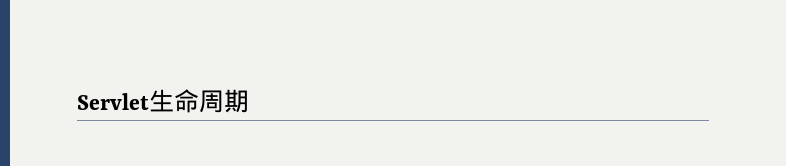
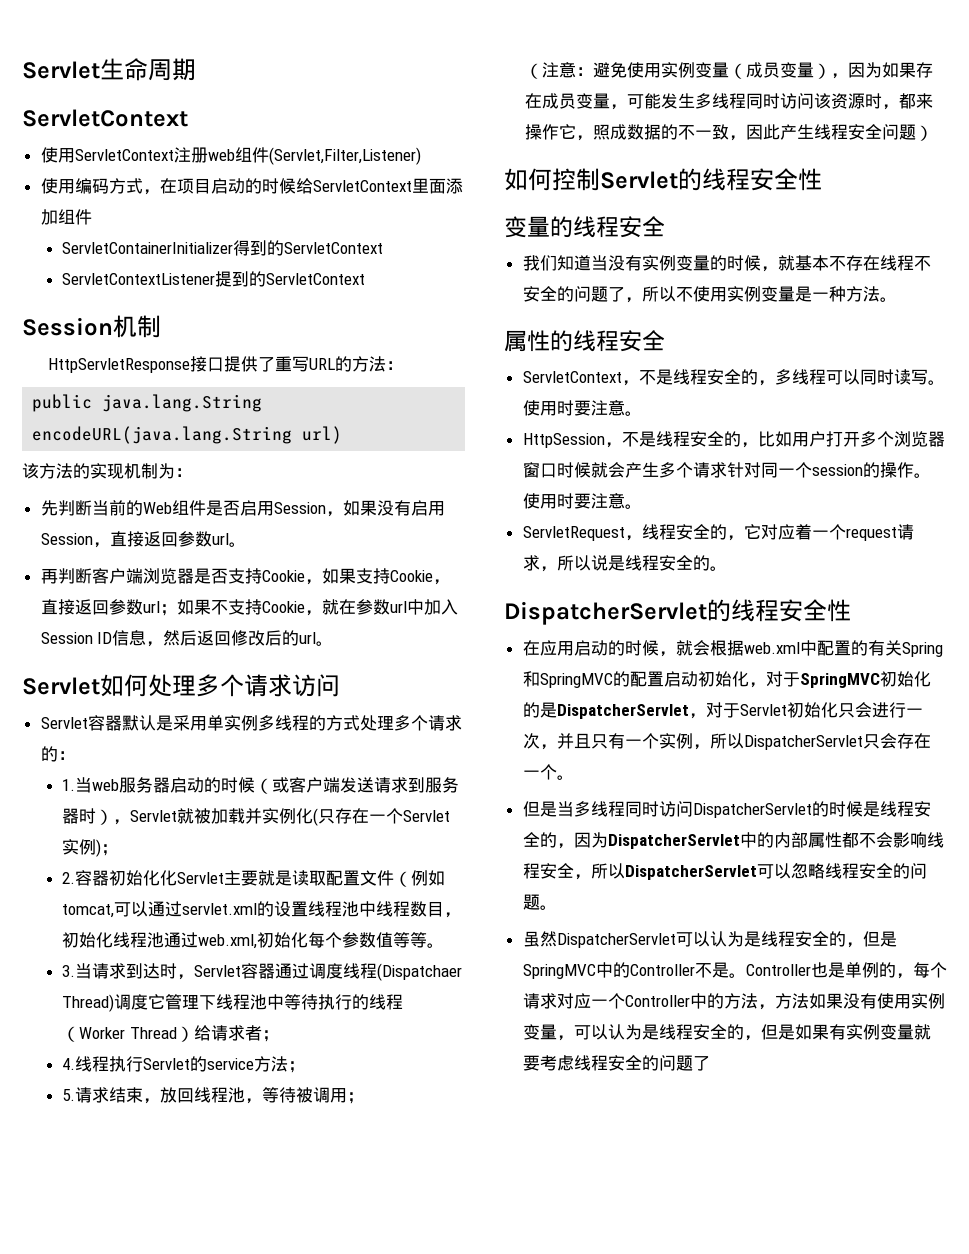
(249, 101) none -> [22,109,188,127] [40,147,421,165] [40,178,463,195] [40,209,92,225] [61,240,383,256] [61,271,365,287] [22,315,161,338] [48,356,404,373] [32,394,263,412] [32,426,343,444] [22,463,192,479] [40,500,445,517] [40,531,246,548] [40,568,450,585] [40,599,458,616] [40,630,334,647] [22,674,340,697] [40,715,462,731] [40,746,75,762] [61,777,459,794] [61,808,450,826] [61,839,118,857] [61,870,445,887] [61,901,461,918] [61,932,444,949] [61,963,462,981] [61,994,403,1012] [61,1025,279,1042] [61,1056,305,1073] [61,1087,364,1104] [525,62,934,79] [525,93,934,110] [525,124,934,141] [504,168,822,191] [504,216,665,238] [522,255,931,272] [522,286,897,303] [504,330,665,352] [522,369,945,386] [522,400,642,416] [522,431,945,448] [522,462,931,478] [522,493,642,509] [522,524,914,541] [522,555,727,572] [504,599,851,625] [522,640,943,657] [522,671,931,688] [522,702,923,719] [522,733,931,750] [522,764,574,780] [522,801,931,818] [522,832,944,849] [522,862,927,880] [522,894,557,910] [522,931,897,948] [522,962,947,979] [522,993,945,1010] [522,1024,931,1041] [522,1055,710,1071] // ServletContext // 使用ServletContext注册web组件(Servlet,Filter,Listener) // 使用编码方式，在项目启动的时候给ServletContext里面添加组件 // ServletContainerInitializer得到的ServletContext // ServletContextListener提到的ServletContext // Session机制 // HttpServletResponse接口提供了重写URL的方法： // public java.lang.String encodeURL(java.lang.String url) // 该方法的实现机制为： // 先判断当前的Web组件是否启用Session，如果没有启用Session，直接返回参数url。 // 再判断客户端浏览器是否支持Cookie，如果支持Cookie，直接返回参数url；如果不支持Cookie，就在参数url中加入Session ID信息，然后返回修改后的url。 // Servlet如何处理多个请求访问 // Servlet容器默认是采用单实例多线程的方式处理多个请求的： // 1.当web服务器启动的时候（或客户端发送请求到服务器时），Servlet就被加载并实例化(只存在一个Servlet实例)； // 2.容器初始化化Servlet主要就是读取配置文件（例如tomcat,可以通过servlet.xml的设置线程池中线程数目，初始化线程池通过web.xml,初始化每个参数值等等。 // 3.当请求到达时，Servlet容器通过调度线程(Dispatchaer Thread)调度它管理下线程池中等待执行的线程（Worker Thread）给请求者； // 4.线程执行Servlet的service方法； // 5.请求结束，放回线程池，等待被调用； // （注意：避免使用实例变量（成员变量），因为如果存在成员变量，可能发生多线程同时访问该资源时，都来操作它，照成数据的不一致，因此产生线程安全问题） // 如何控制Servlet的线程安全性 // 变量的线程安全 // 我们知道当没有实例变量的时候，就基本不存在线程不安全的问题了，所以不使用实例变量是一种方法。 // 属性的线程安全 // ServletContext，不是线程安全的，多线程可以同时读写。使用时要注意。 // HttpSession，不是线程安全的，比如用户打开多个浏览器窗口时候就会产生多个请求针对同一个session的操作。使用时要注意。 // ServletRequest，线程安全的，它对应着一个request请求，所以说是线程安全的。 // DispatcherServlet的线程安全性 // 在应用启动的时候，就会根据web.xml中配置的有关Spring和SpringMVC的配置启动初始化，对于SpringMVC初始化的是DispatcherServlet，对于Servlet初始化只会进行一次，并且只有一个实例，所以DispatcherServlet只会存在一个。 // 但是当多线程同时访问DispatcherServlet的时候是线程安全的，因为DispatcherServlet中的内部属性都不会影响线程安全，所以DispatcherServlet可以忽略线程安全的问题。 // 虽然DispatcherServlet可以认为是线程安全的，但是SpringMVC中的Controller不是。Controller也是单例的，每个请求对应一个Controller中的方法，方法如果没有使用实例变量，可以认为是线程安全的，但是如果有实例变量就要考虑线程安全的问题了

